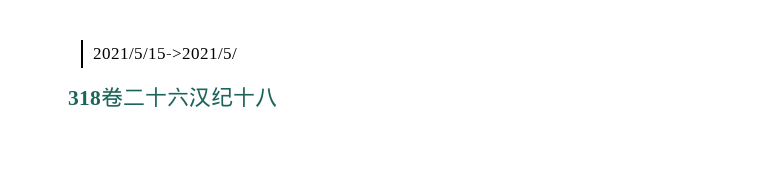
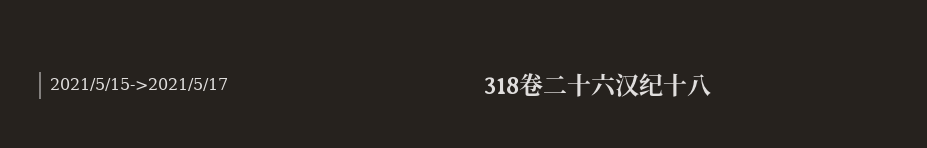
[92,48,237,59] 2021/5/15->2021/5/ -> [50,78,229,91] 2021/5/15->2021/5/17

